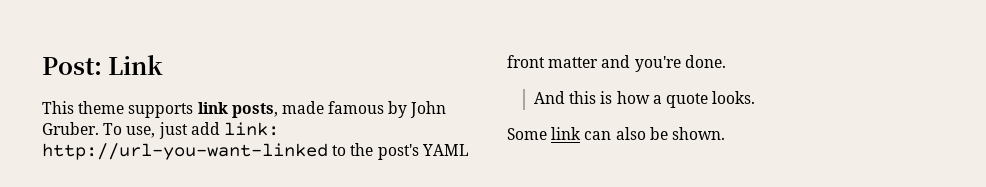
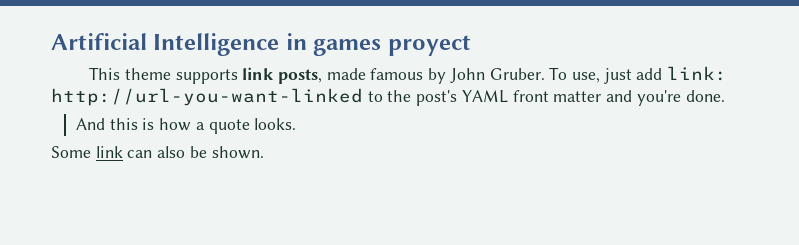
[42,55,164,75] Post: Link -> [51,33,471,56] Artificial Intelligence in games proyect

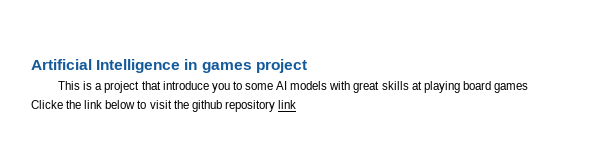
[387,35,471,56] proyect -> [255,59,307,73] project
[124,66,728,84] [51,88,725,106] [76,118,297,134] [51,146,264,159] theme supports link posts, made famous by John Gruber. To use, just add link: http://url-you-want-linked to the post's YAML front matter and you're done. // And this is how a quote looks. // Some link can also be shown. -> [83,81,528,93] [31,100,296,112] is a project that introduce you to some AI models with great skills at playing board games // Clicke the link below to visit the github repository link

